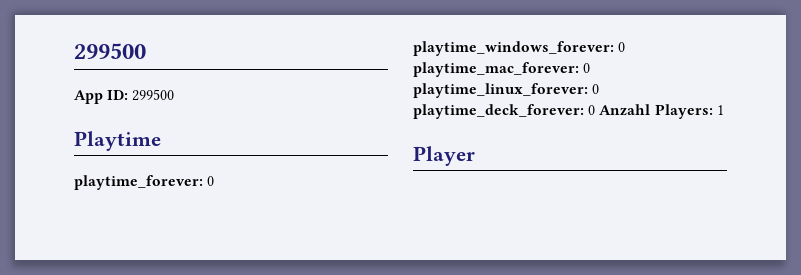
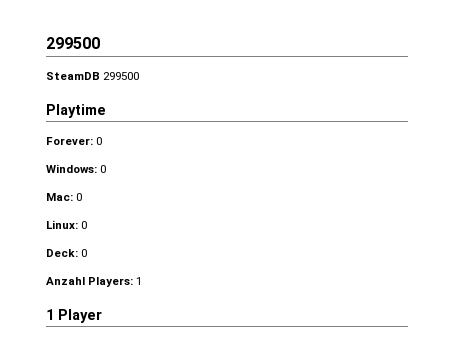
[74,43,146,59] [74,90,129,104] 299500 // App ID: -> [46,37,100,49] [46,72,100,80] 299500 // SteamDB
[74,175,215,190] [413,41,626,56] [413,62,591,77] [413,83,600,98] [413,104,596,119] playtime_forever: 0 playtime_windows_forever: 0 playtime_mac_forever: 0 playtime_linux_forever: 0 playtime_deck_forever: 0 -> [46,137,103,145] [46,164,107,173] [46,193,83,201] [46,220,88,229] [46,249,88,257] Forever: 0 // Windows: 0 // Mac: 0 // Linux: 0 // Deck: 0 //
(724, 110) none -> [46,309,54,320] 1

